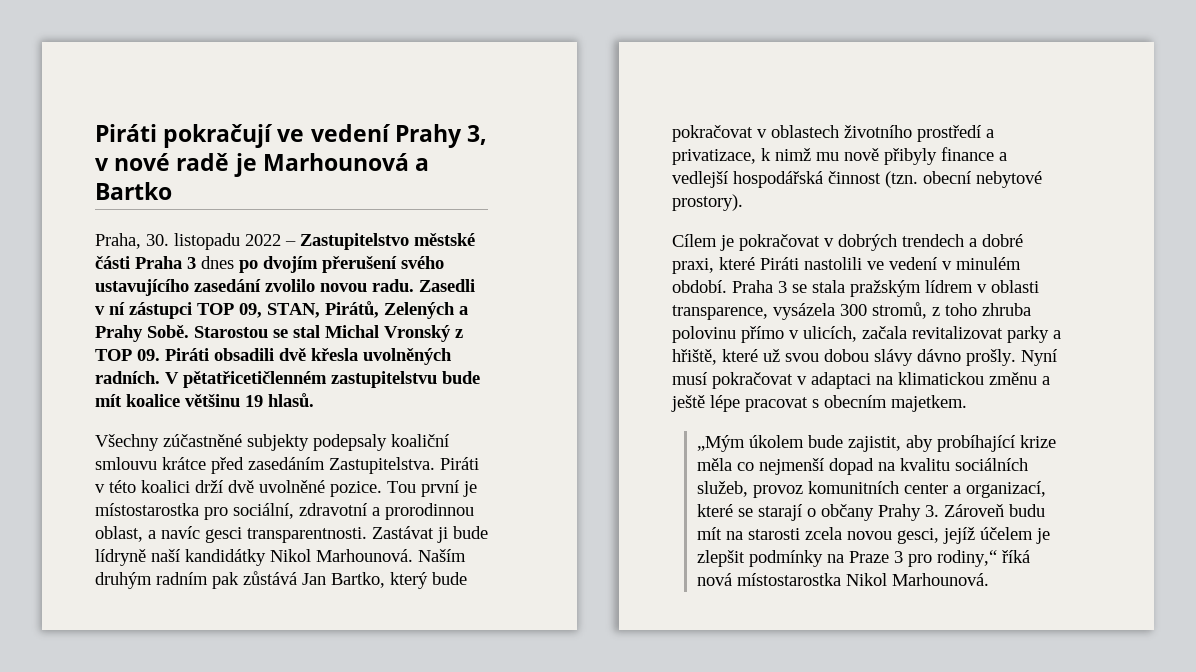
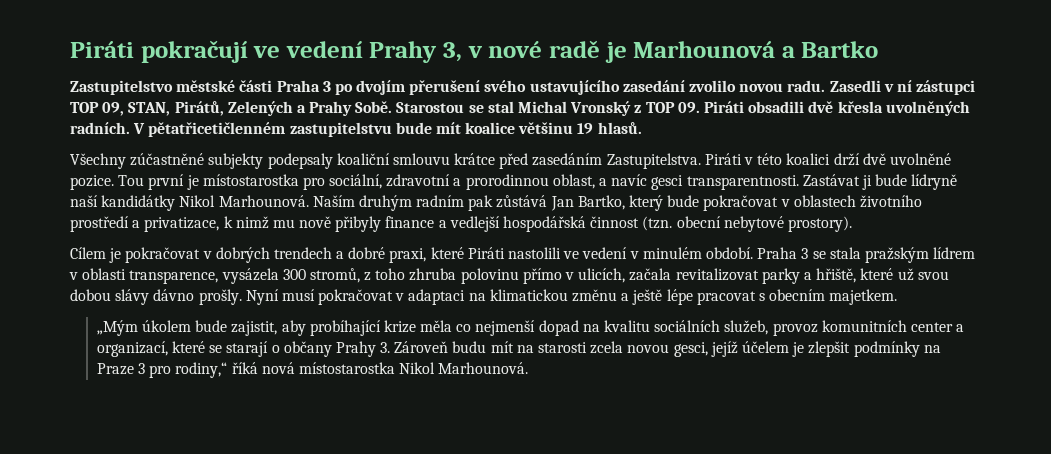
[95,233,296,250] Praha, 30. listopadu 2022 – -> (879, 49) none
[201,256,234,269] dnes -> (331, 86) none

